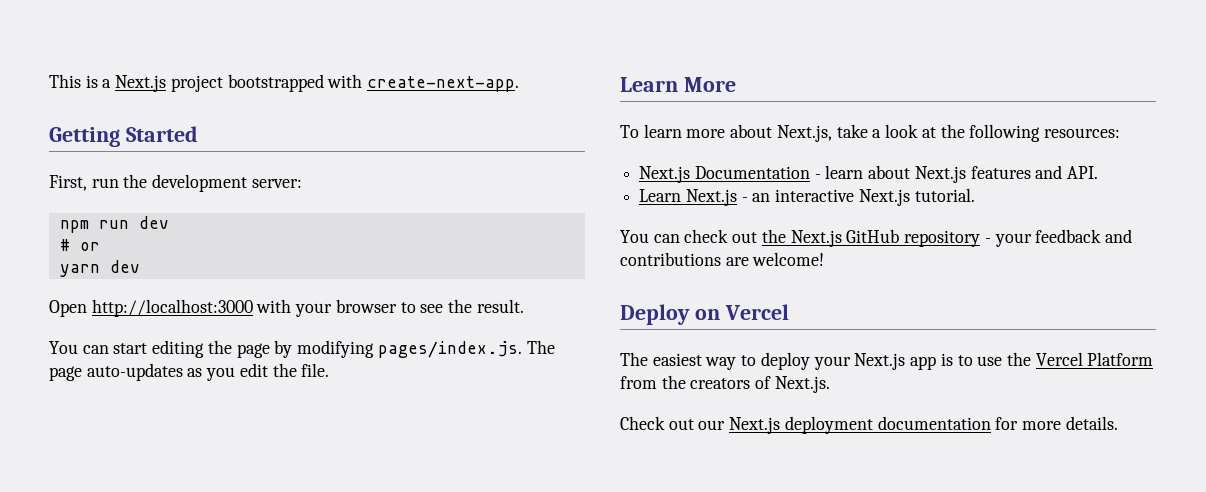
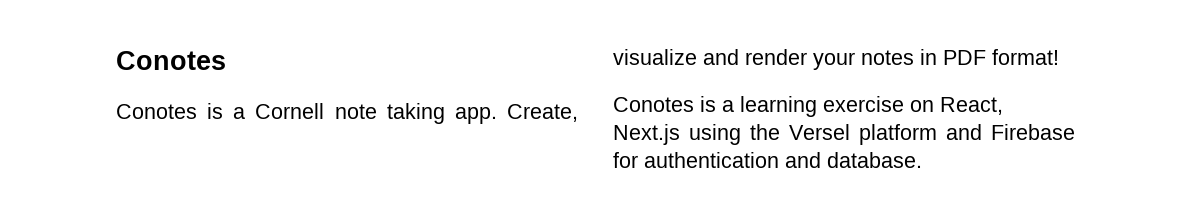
[49,74,520,92] [49,126,198,147] [49,174,302,192] [59,216,169,233] [59,239,100,251] [59,260,140,277] [49,299,524,317] [49,340,555,358] [49,363,330,381] [620,77,736,92] [620,124,1120,142] [639,165,1099,183] [639,188,975,206] [620,229,1132,247] [620,252,825,266] [620,304,789,325] [620,352,1154,370] [620,375,830,393] [620,416,1118,434] This is a Next.js project bootstrapped with create-next-app. // Getting Started // First, run the development server: // npm run dev // # or // yarn dev // Open http://localhost:3000 with your browser to see the result. // You can start editing the page by modifying pages/index.js. The page auto-updates as you edit the file. // Learn More // To learn more about Next.js, take a look at the following resources: // Next.js Documentation - learn about Next.js features and API. // Learn Next.js - an interactive Next.js tutorial. // You can check out the Next.js GitHub repository - your feedback and contributions are welcome! // Deploy on Vercel // The easiest way to deploy your Next.js app is to use the Vercel Platform from the creators of Next.js. // Check out our Next.js deployment documentation for more details. -> [116,51,226,70] [116,103,578,124] [613,49,1059,70] [613,96,1003,117] [613,124,1075,145] [613,152,922,168] Conotes // Conotes is a Cornell note taking app. Create, visualize and render your notes in PDF format! // Conotes is a learning exercise on React, Next.js using the Versel platform and Firebase for authentication and database.

